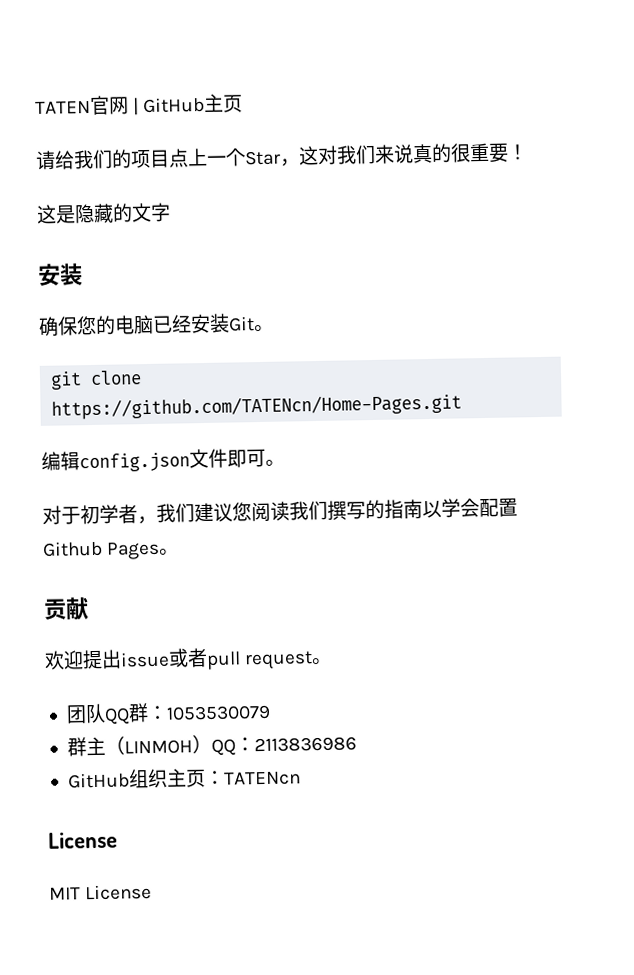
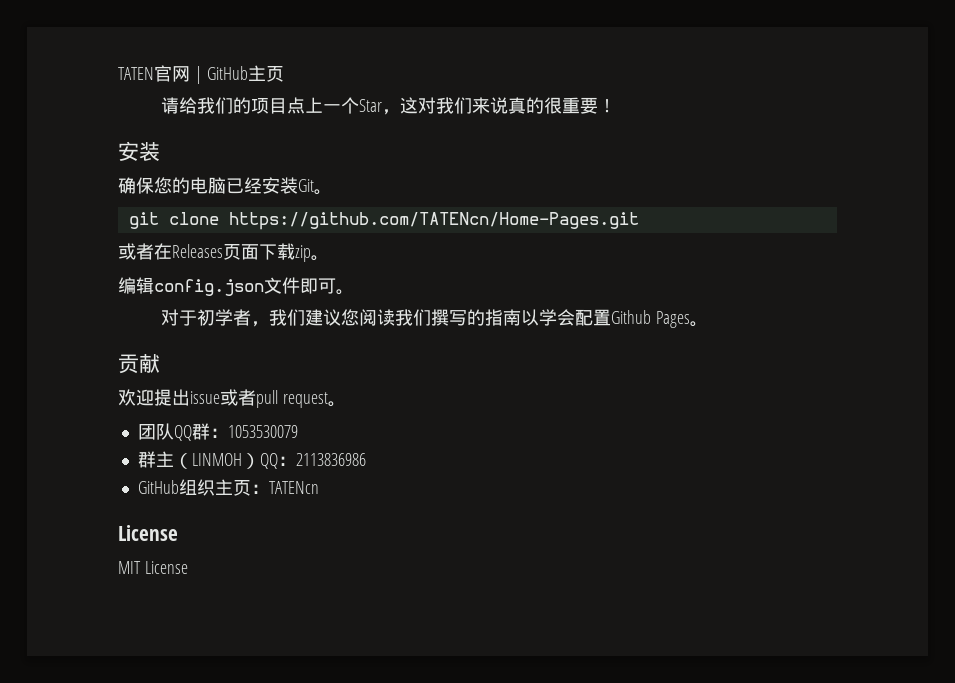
[36,202,171,224] // 这是隐藏的文字 -> (616, 106) none
(463, 406) none -> [118,243,329,262] // 或者在Releases页面下载zip。

